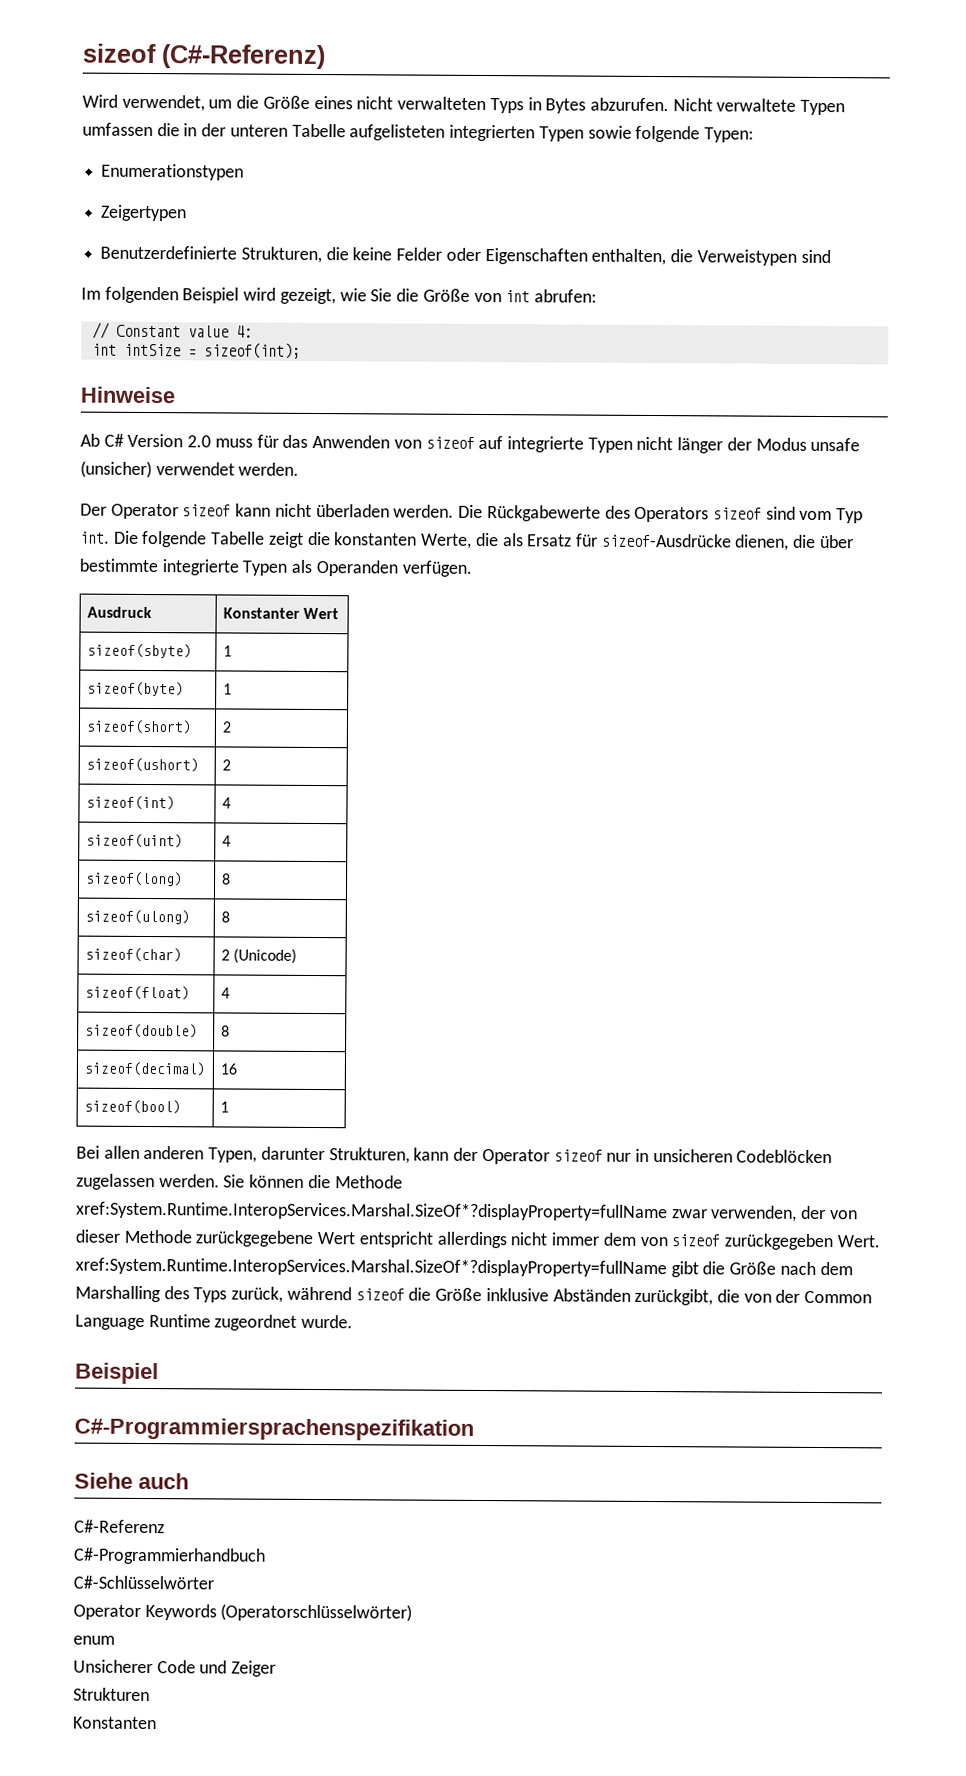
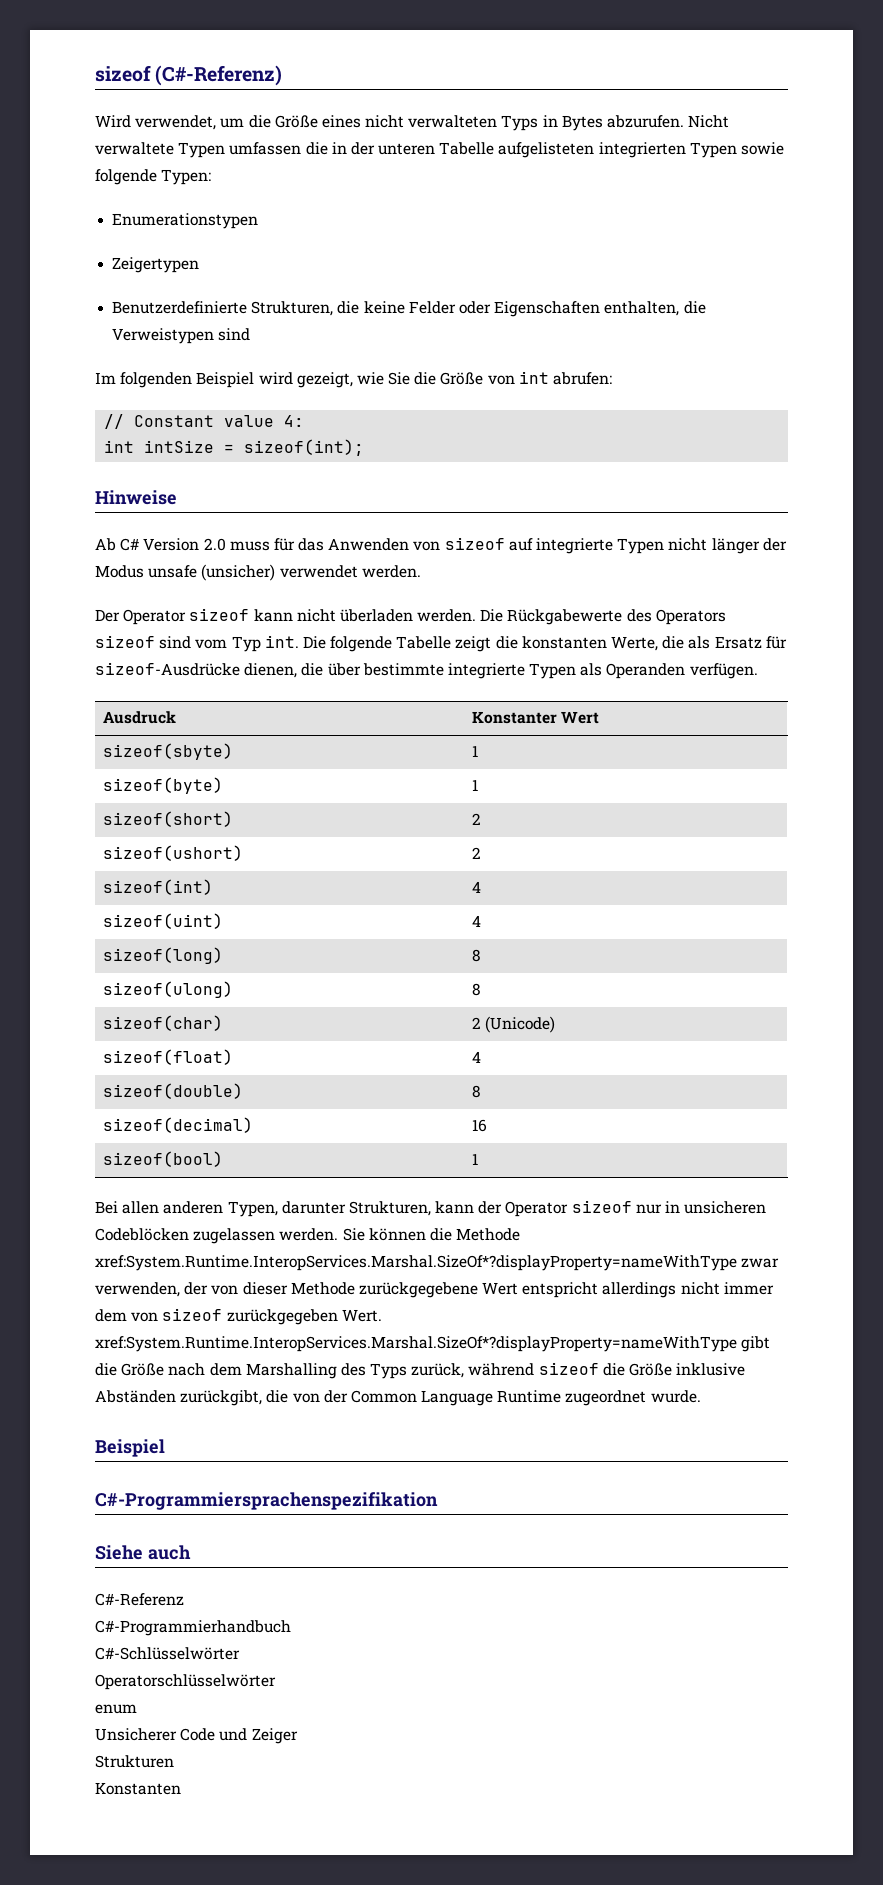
[76,1201,668,1222] xref:System.Runtime.InteropServices.Marshal.SizeOf*?displayProperty=fullName -> [95,1255,737,1271] xref:System.Runtime.InteropServices.Marshal.SizeOf*?displayProperty=nameWithType
[75,1257,667,1278] xref:System.Runtime.InteropServices.Marshal.SizeOf*?displayProperty=fullName -> [95,1336,737,1352] xref:System.Runtime.InteropServices.Marshal.SizeOf*?displayProperty=nameWithType
[73,1603,413,1622] Operator Keywords (Operatorschlüsselwörter) -> [95,1674,276,1690] Operatorschlüsselwörter

